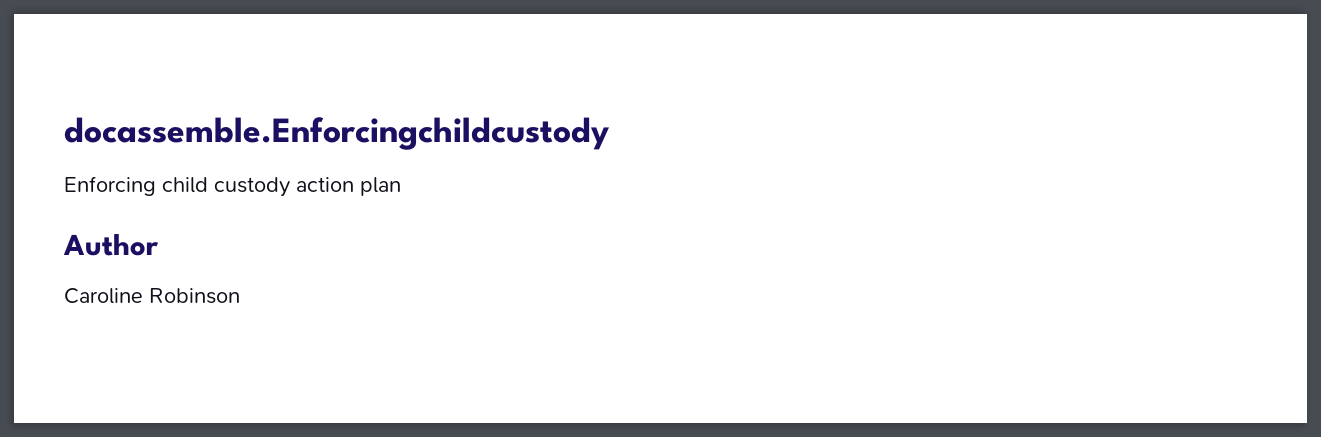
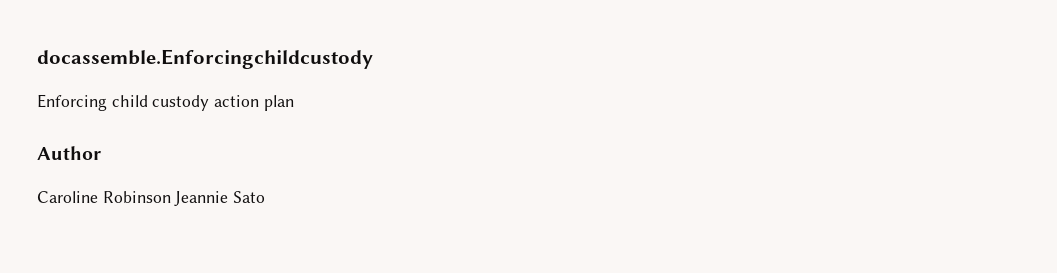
(240, 296) none -> [174,191,266,206] Jeannie Sato

